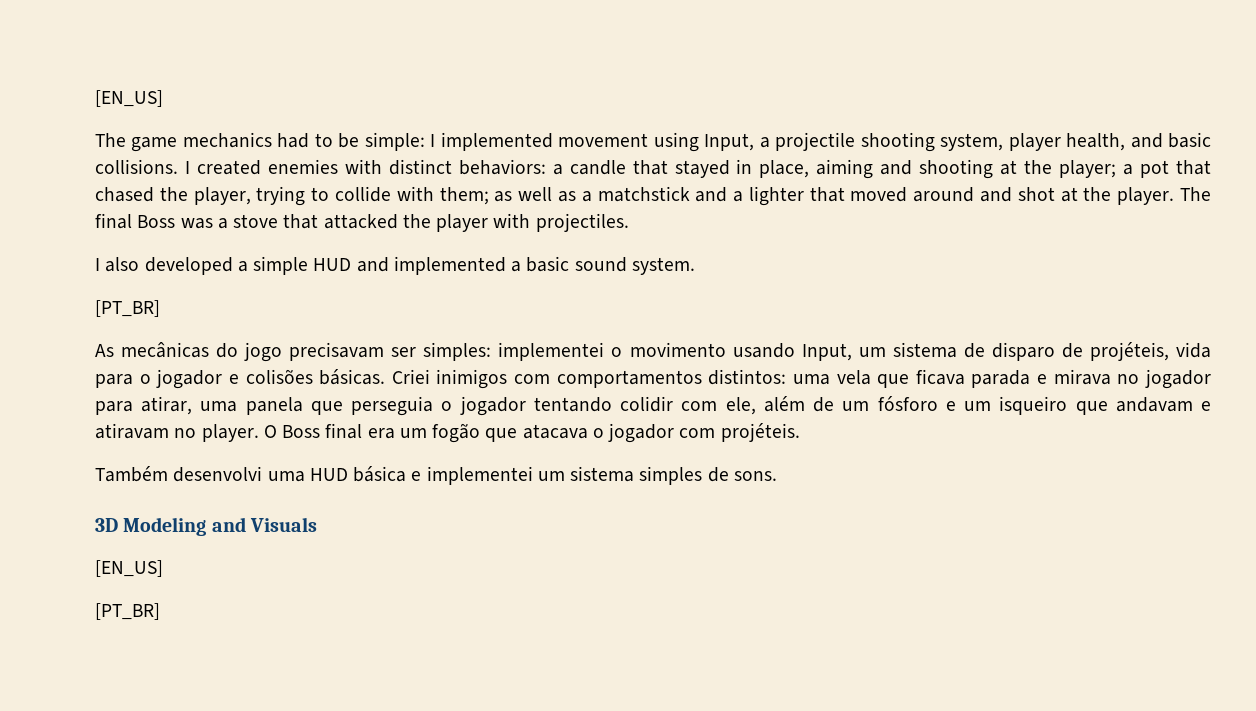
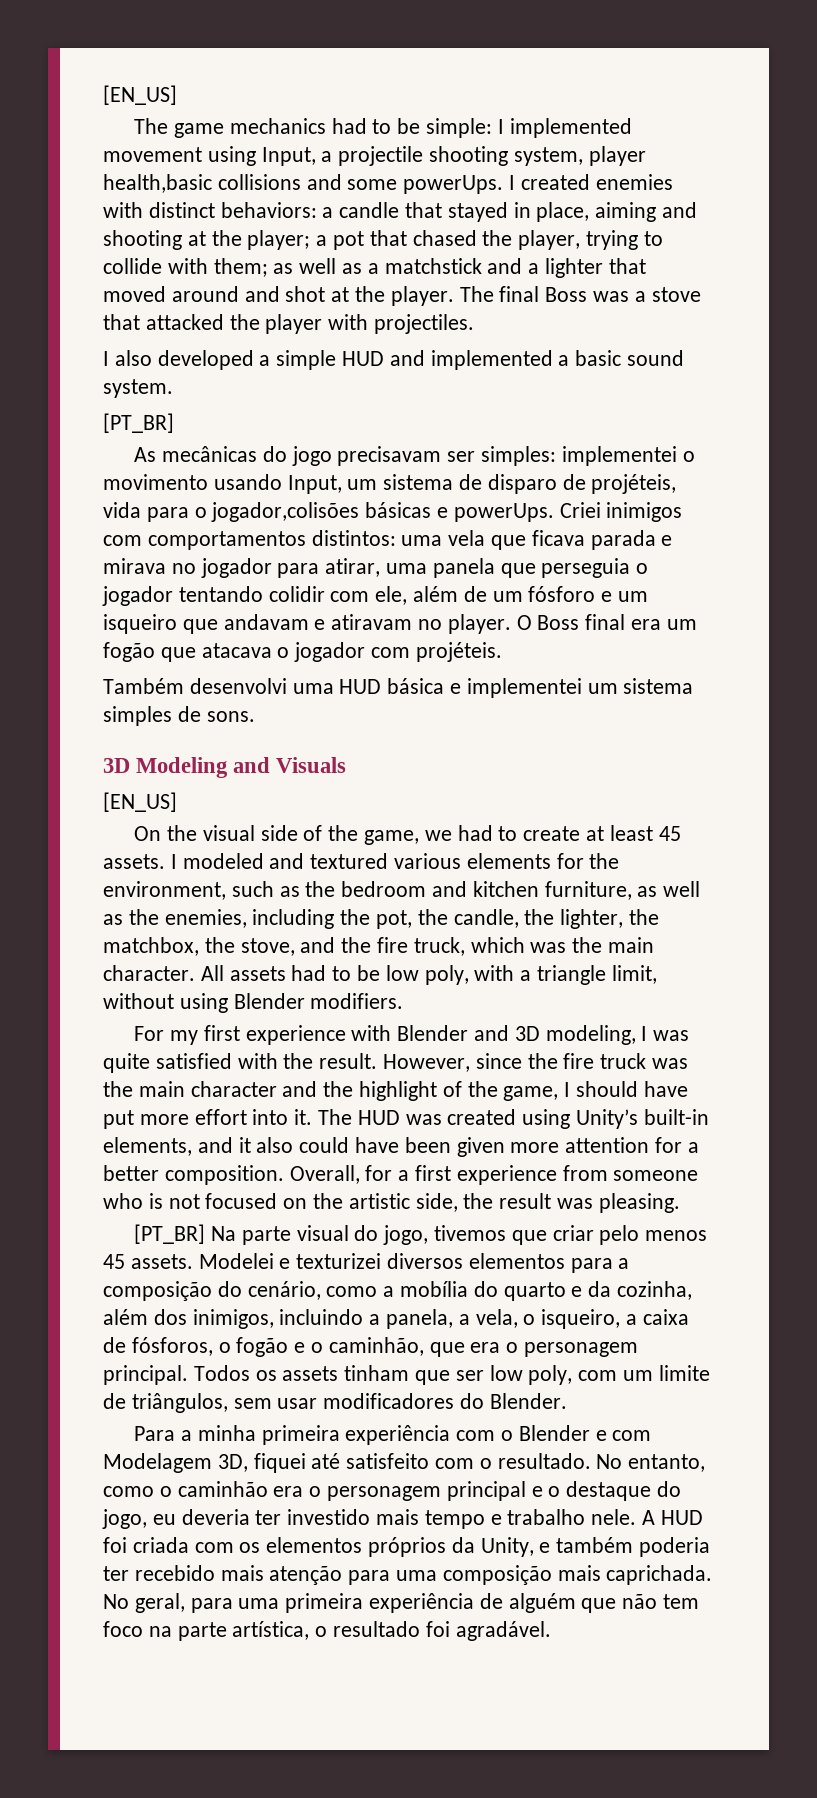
[1066,132,1211,151] [95,159,178,174] health, and basic collisions. -> [103,174,504,194] health,basic collisions and some powerUps.
[156,369,386,389] jogador e colisões básicas. -> [211,502,554,522] jogador,colisões básicas e powerUps.
[95,603,160,620] [PT_BR] -> [134,825,681,845] [103,853,620,869] [103,881,701,900] [103,909,660,929] [103,937,655,956] [103,965,657,985] [103,993,404,1013] [134,1025,690,1045] [103,1053,689,1073] [103,1081,688,1101] [103,1109,709,1129] [103,1137,699,1157] [103,1165,699,1185] [103,1193,680,1213] [134,1224,708,1245] [103,1253,630,1273] [103,1281,693,1301] [103,1309,689,1329] [103,1337,639,1357] [103,1365,710,1385] [103,1393,567,1413] [134,1425,652,1445] [103,1453,706,1473] [103,1481,682,1501] [102,1509,703,1529] [103,1537,711,1557] [103,1565,713,1585] [103,1593,700,1613] [103,1621,551,1641] On the visual side of the game, we had to create at least 45 assets. I modeled and textured various elements for the environment, such as the bedroom and kitchen furniture, as well as the enemies, including the pot, the candle, the lighter, the matchbox, the stove, and the fire truck, which was the main character. All assets had to be low poly, with a triangle limit, without using Blender modifiers. // For my first experience with Blender and 3D modeling, I was quite satisfied with the result. However, since the fire truck was the main character and the highlight of the game, I should have put more effort into it. The HUD was created using Unity’s built-in elements, and it also could have been given more attention for a better composition. Overall, for a first experience from someone who is not focused on the artistic side, the result was pleasing. // [PT_BR] Na parte visual do jogo, tivemos que criar pelo menos 45 assets. Modelei e texturizei diversos elementos para a composição do cenário, como a mobília do quarto e da cozinha, além dos inimigos, incluindo a panela, a vela, o isqueiro, a caixa de fósforos, o fogão e o caminhão, que era o personagem principal. Todos os assets tinham que ser low poly, com um limite de triângulos, sem usar modificadores do Blender. // Para a minha primeira experiência com o Blender e com Modelagem 3D, fiquei até satisfeito com o resultado. No entanto, como o caminhão era o personagem principal e o destaque do jogo, eu deveria ter investido mais tempo e trabalho nele. A HUD foi criada com os elementos próprios da Unity, e também poderia ter recebido mais atenção para uma composição mais caprichada. No geral, para uma primeira experiência de alguém que não tem foco na parte artística, o resultado foi agradável.

